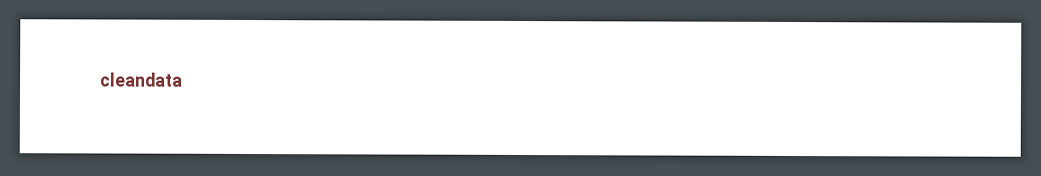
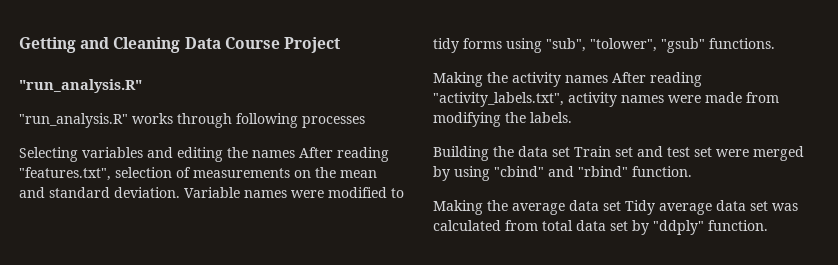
[100,72,183,87] cleandata -> [19,37,340,53] [19,79,142,93] [19,113,365,128] [19,147,389,162] [19,167,377,181] [19,187,404,198] [433,38,775,53] [433,72,702,87] [433,92,779,107] [433,112,572,127] [433,146,804,161] [433,166,692,181] [433,200,798,215] [433,220,768,235] Getting and Cleaning Data Course Project // "run_analysis.R" // "run_analysis.R" works through following processes // Selecting variables and editing the names After reading "features.txt", selection of measurements on the mean and standard deviation. Variable names were modified to tidy forms using "sub", "tolower", "gsub" functions. // Making the activity names After reading "activity_labels.txt", activity names were made from modifying the labels. // Building the data set Train set and test set were merged by using "cbind" and "rbind" function. // Making the average data set Tidy average data set was calculated from total data set by "ddply" function.

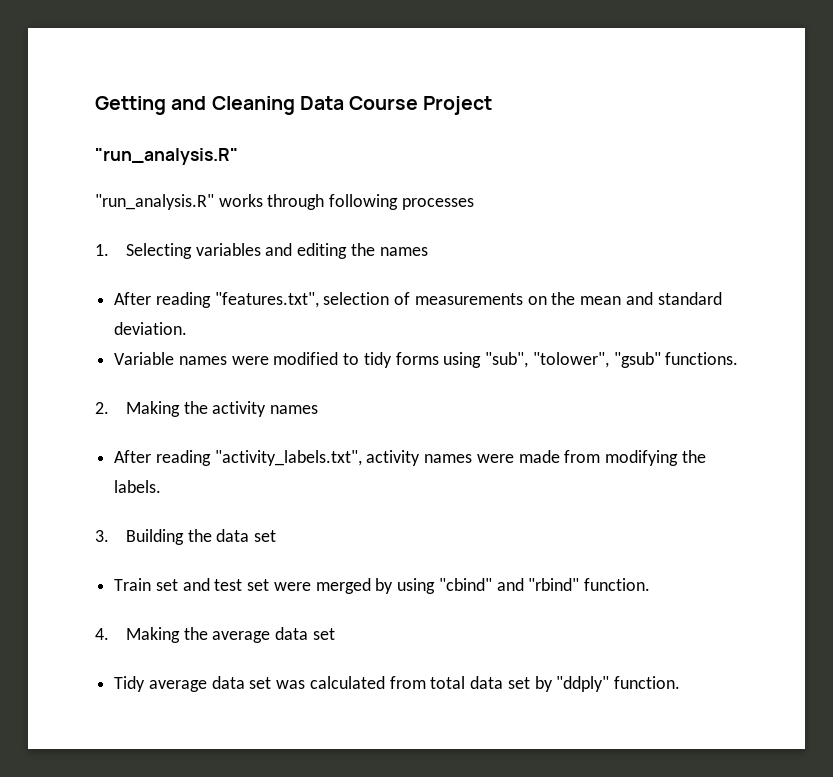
(365, 122) none -> [95,244,109,256] 1.
(295, 154) none -> (428, 251) //
(180, 192) none -> (188, 328) //
(775, 43) none -> [95,402,109,414] 2.
(608, 79) none -> (319, 409) //
(572, 117) none -> [95,530,109,542] 3.
(570, 152) none -> (277, 536) //
(692, 171) none -> [95,628,109,640] 4.
(621, 206) none -> (335, 634) //

